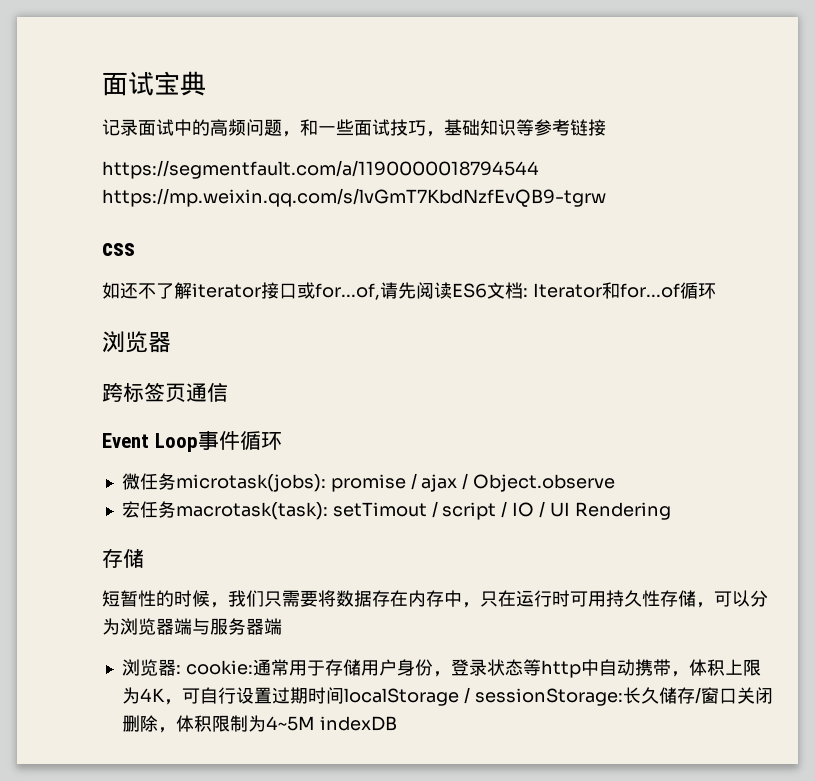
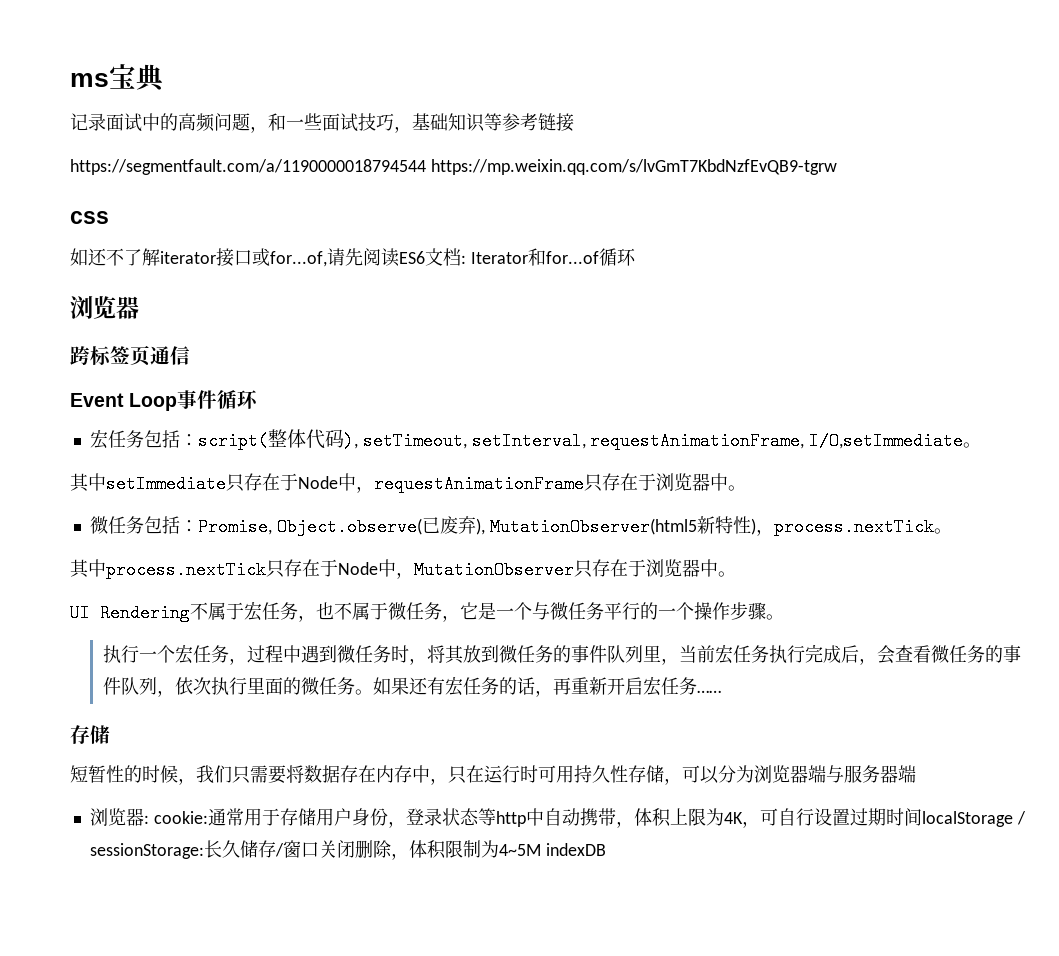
[102,71,154,96] 面试 -> [70,73,109,87] ms
[121,473,616,492] [121,501,671,520] 微任务microtask(jobs): promise / ajax / Object.observe // 宏任务macrotask(task): setTimout / script / IO / UI Rendering -> [89,429,982,450] [70,473,746,493] [89,516,952,536] [70,559,736,579] [70,602,784,622] [102,644,1021,665] [102,677,721,697] 宏任务包括：script(整体代码), setTimeout, setInterval, requestAnimationFrame, I/O,setImmediate。 // 其中setImmediate只存在于Node中，requestAnimationFrame只存在于浏览器中。 // 微任务包括：Promise, Object.observe(已废弃), MutationObserver(html5新特性)，process.nextTick。 // 其中process.nextTick只存在于Node中，MutationObserver只存在于浏览器中。 // UI Rendering不属于宏任务，也不属于微任务，它是一个与微任务平行的一个操作步骤。 // 执行一个宏任务，过程中遇到微任务时，将其放到微任务的事件队列里，当前宏任务执行完成后，会查看微任务的事件队列，依次执行里面的微任务。如果还有宏任务的话，再重新开启宏任务……

